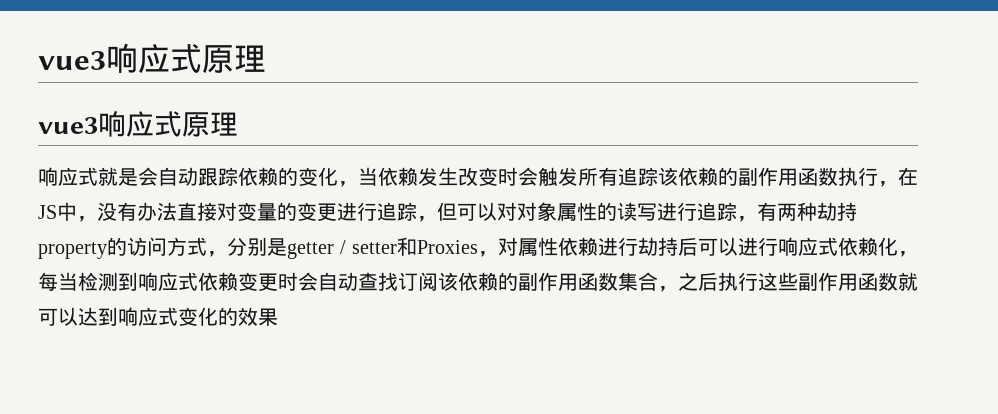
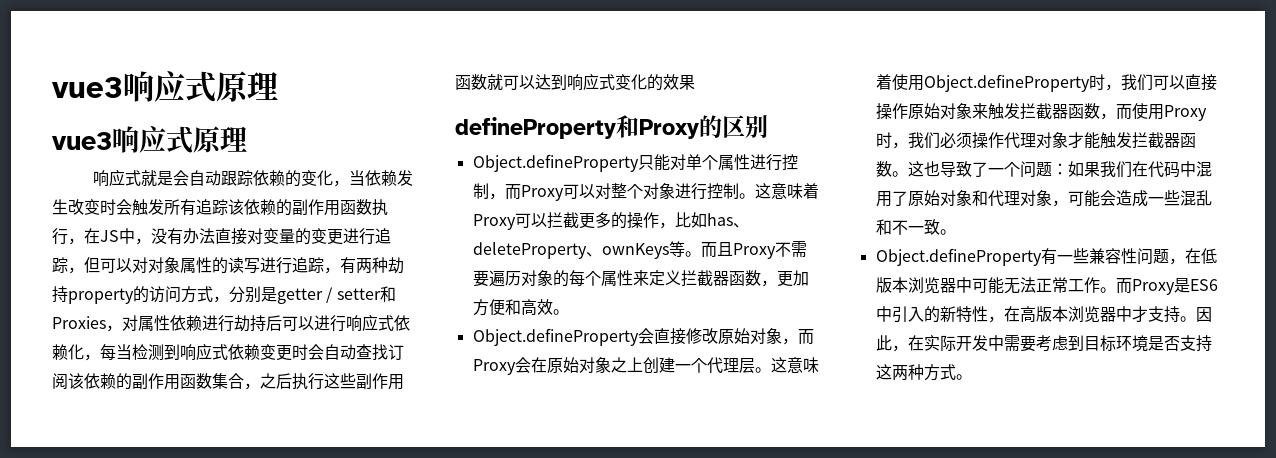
(278, 317) none -> [455,115,768,139] [472,154,798,172] [472,183,819,201] [472,212,749,230] [472,241,807,259] [472,270,809,287] [472,299,569,316] [472,328,814,346] [472,357,819,375] [875,74,1217,92] [875,103,1207,121] [875,132,1196,149] [875,161,1212,178] [875,190,1212,207] [875,219,956,235] [875,248,1217,266] [875,277,1218,295] [875,306,1212,323] [875,335,1212,352] [875,364,972,381] // defineProperty和Proxy的区别 // Object.defineProperty只能对单个属性进行控制，而Proxy可以对整个对象进行控制。这意味着Proxy可以拦截更多的操作，比如has、deleteProperty、ownKeys等。而且Proxy不需要遍历对象的每个属性来定义拦截器函数，更加方便和高效。 // Object.defineProperty会直接修改原始对象，而Proxy会在原始对象之上创建一个代理层。这意味着使用Object.defineProperty时，我们可以直接操作原始对象来触发拦截器函数，而使用Proxy时，我们必须操作代理对象才能触发拦截器函数。这也导致了一个问题：如果我们在代码中混用了原始对象和代理对象，可能会造成一些混乱和不一致。 // Object.defineProperty有一些兼容性问题，在低版本浏览器中可能无法正常工作。而Proxy是ES6中引入的新特性，在高版本浏览器中才支持。因此，在实际开发中需要考虑到目标环境是否支持这两种方式。

